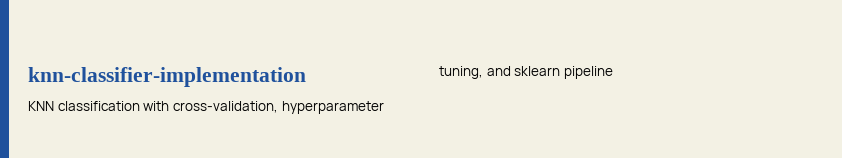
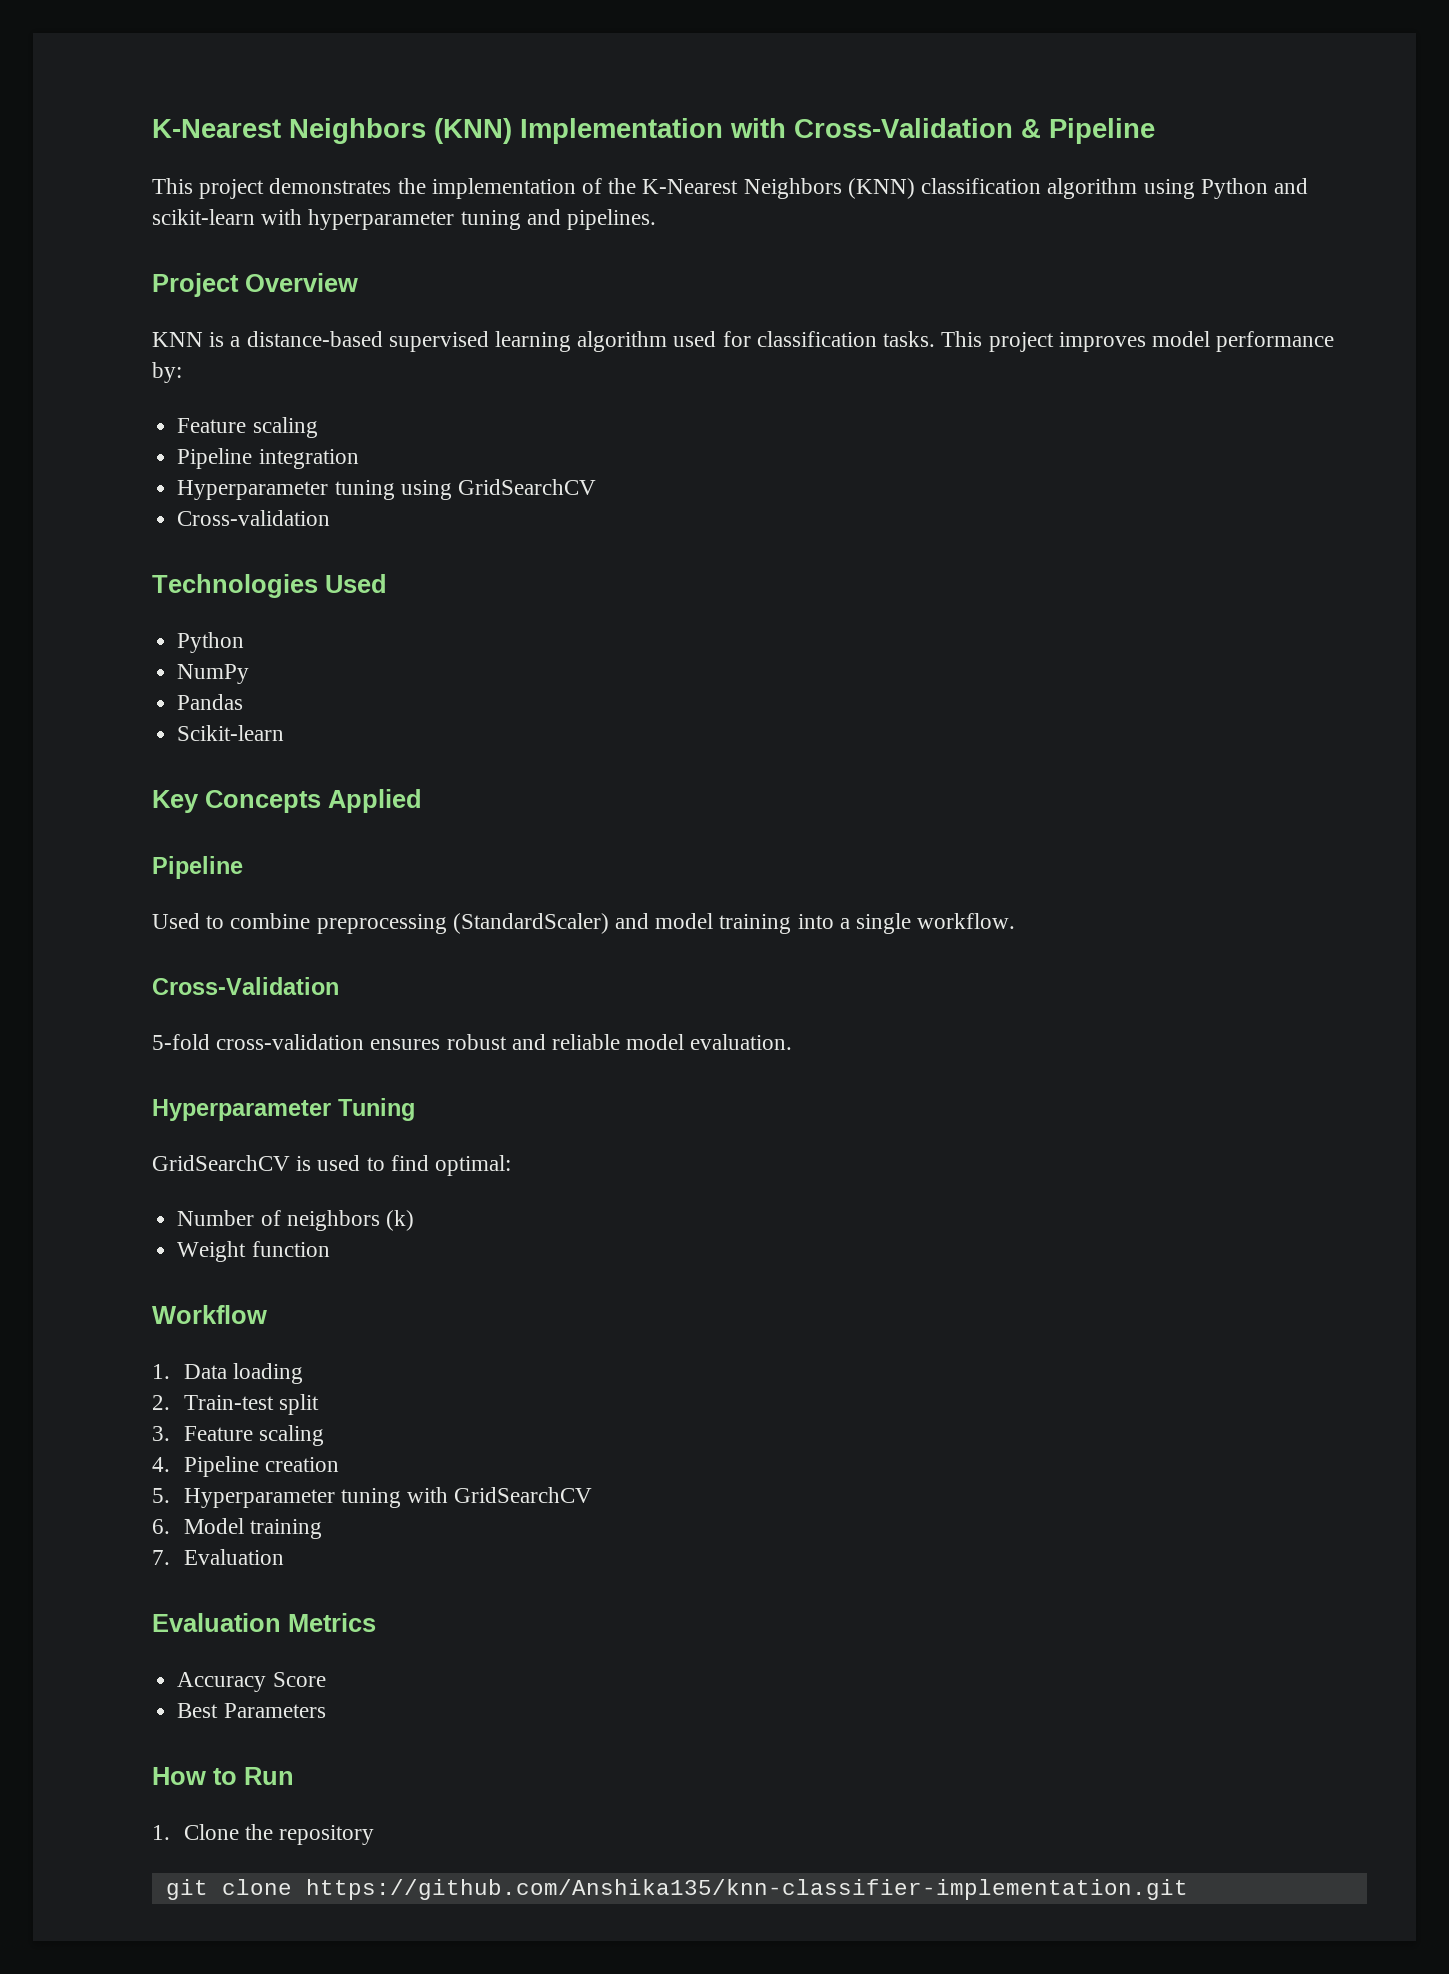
[28,67,306,87] [28,101,384,114] [439,66,613,79] knn-classifier-implementation // KNN classification with cross-validation, hyperparameter tuning, and sklearn pipeline -> [152,118,1155,144] [152,178,1308,199] [152,209,657,230] [152,273,358,297] [152,331,1335,352] [152,362,182,383] [177,417,318,438] [177,448,359,469] [177,479,596,500] [177,510,331,526] [152,574,387,598] [177,632,245,653] [177,664,250,684] [177,694,244,710] [177,725,285,741] [152,789,422,813] [152,856,243,879] [152,913,1016,934] [152,977,339,995] [152,1034,793,1050] [152,1098,415,1121] [152,1155,512,1176] [177,1210,414,1231] [177,1241,330,1262] [152,1305,267,1324] [152,1363,303,1384] [152,1394,319,1415] [152,1425,324,1446] [152,1456,339,1477] [152,1487,593,1508] [152,1518,322,1539] [152,1549,284,1565] [152,1613,376,1632] [177,1672,326,1692] [177,1703,326,1718] [152,1767,294,1785] [152,1824,375,1845] [165,1879,1188,1900] K-Nearest Neighbors (KNN) Implementation with Cross-Validation & Pipeline // This project demonstrates the implementation of the K-Nearest Neighbors (KNN) classification algorithm using Python and scikit-learn with hyperparameter tuning and pipelines. // Project Overview // KNN is a distance-based supervised learning algorithm used for classification tasks. This project improves model performance by: // Feature scaling // Pipeline integration // Hyperparameter tuning using GridSearchCV // Cross-validation // Technologies Used // Python // NumPy // Pandas // Scikit-learn // Key Concepts Applied // Pipeline // Used to combine preprocessing (StandardScaler) and model training into a single workflow. // Cross-Validation // 5-fold cross-validation ensures robust and reliable model evaluation. // Hyperparameter Tuning // GridSearchCV is used to find optimal: // Number of neighbors (k) // Weight function // Workflow // 1. Data loading // 2. Train-test split // 3. Feature scaling // 4. Pipeline creation // 5. Hyperparameter tuning with GridSearchCV // 6. Model training // 7. Evaluation // Evaluation Metrics // Accuracy Score // Best Parameters // How to Run // 1. Clone the repository // git clone https://github.com/Anshika135/knn-classifier-implementation.git

